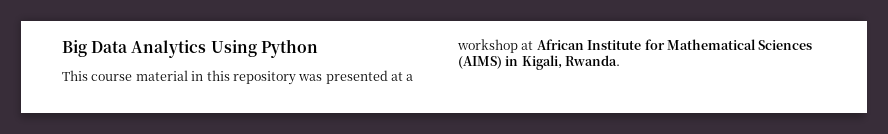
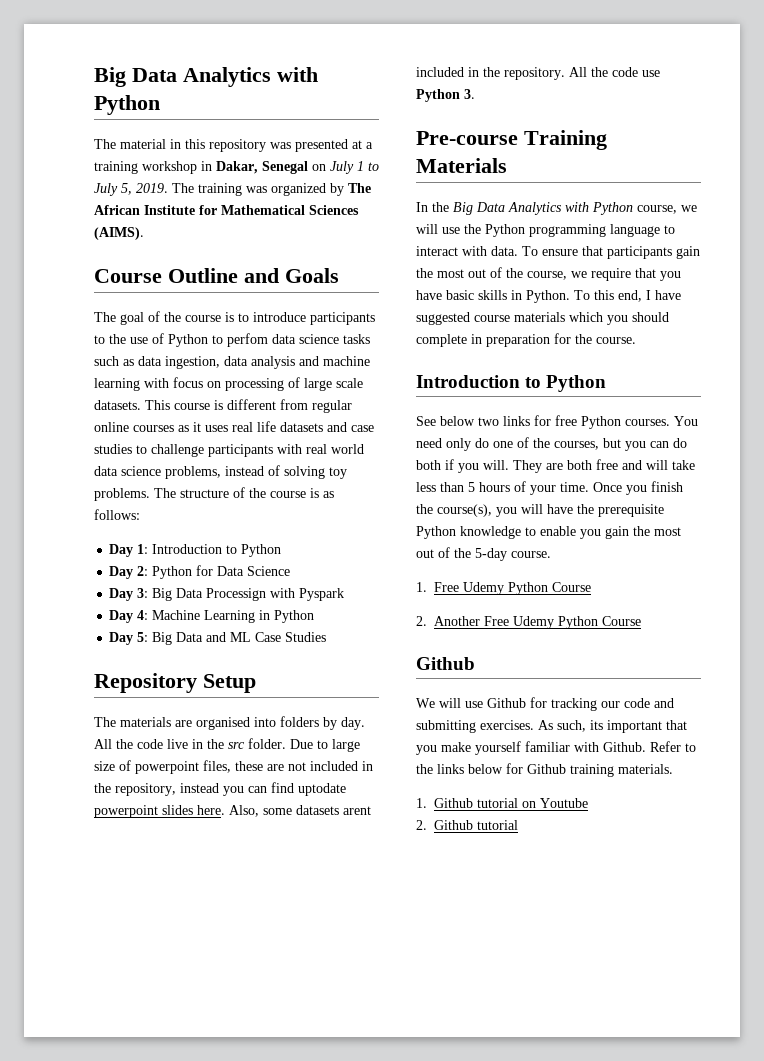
[62,39,318,58] [62,70,133,81] Big Data Analytics Using Python // This course -> [94,67,318,87] [94,95,160,115] [94,139,116,149] Big Data Analytics with Python // The
[457,39,534,53] workshop at -> [94,161,379,174] [94,183,371,196] training workshop in Dakar, Senegal on July 1 to July 5, 2019. The training was organized by The
[458,55,621,70] (AIMS) in Kigali, Rwanda. -> [94,227,144,240] [94,268,339,283] [94,311,375,325] [94,333,370,347] [94,356,370,369] [94,377,363,391] [94,399,352,413] [94,421,374,432] [94,444,364,457] [94,465,347,479] [94,487,334,501] [94,509,140,520] [109,544,282,557] [109,565,291,579] [109,588,345,601] [109,610,315,623] [109,632,327,645] [94,673,256,693] [94,716,365,730] [94,738,360,752] [94,760,373,774] [94,782,346,796] [94,805,371,818] [416,67,660,80] [416,89,475,102] [416,130,607,150] [416,158,507,173] [416,202,697,215] [416,224,675,237] [416,246,700,259] [416,267,681,281] [416,290,681,303] [416,312,669,325] [416,333,636,347] [416,375,607,392] [416,415,698,429] [416,437,687,451] [416,459,695,473] [416,481,683,495] [416,504,664,517] [416,526,681,539] [416,547,551,561] [416,582,591,595] [416,616,641,629] [416,657,475,670] [416,697,674,711] [416,720,687,733] [416,741,696,755] [416,763,673,777] [416,798,588,808] [416,820,518,830] (AIMS). // Course Outline and Goals // The goal of the course is to introduce participants to the use of Python to perfom data science tasks such as data ingestion, data analysis and machine learning with focus on processing of large scale datasets. This course is different from regular online courses as it uses real life datasets and case studies to challenge participants with real world data science problems, instead of solving toy problems. The structure of the course is as follows: // Day 1: Introduction to Python // Day 2: Python for Data Science // Day 3: Big Data Processign with Pyspark // Day 4: Machine Learning in Python // Day 5: Big Data and ML Case Studies // Repository Setup // The materials are organised into folders by day. All the code live in the src folder. Due to large size of powerpoint files, these are not included in the repository, instead you can find uptodate powerpoint slides here. Also, some datasets arent included in the repository. All the code use Python 3. // Pre-course Training Materials // In the Big Data Analytics with Python course, we will use the Python programming language to interact with data. To ensure that participants gain the most out of the course, we require that you have basic skills in Python. To this end, I have suggested course materials which you should complete in preparation for the course. // Introduction to Python // See below two links for free Python courses. You need only do one of the courses, but you can do both if you will. They are both free and will take less than 5 hours of your time. Once you finish the course(s), you will have the prerequisite Python knowledge to enable you gain the most out of the 5-day course. // 1. Free Udemy Python Course // 2. Another Free Udemy Python Course // Github // We will use Github for tracking our code and submitting exercises. As such, its important that you make yourself familiar with Github. Refer to the links below for Github training materials. // 1. Github tutorial on Youtube // 2. Github tutorial

